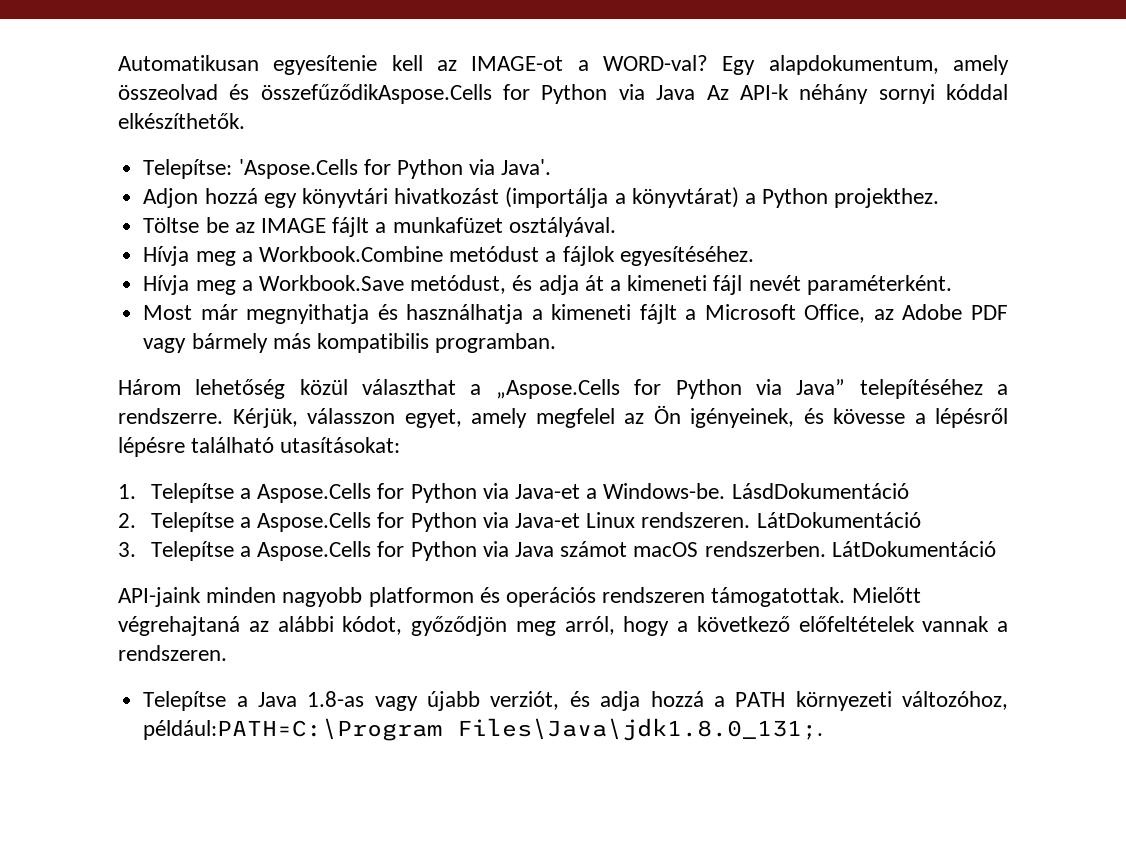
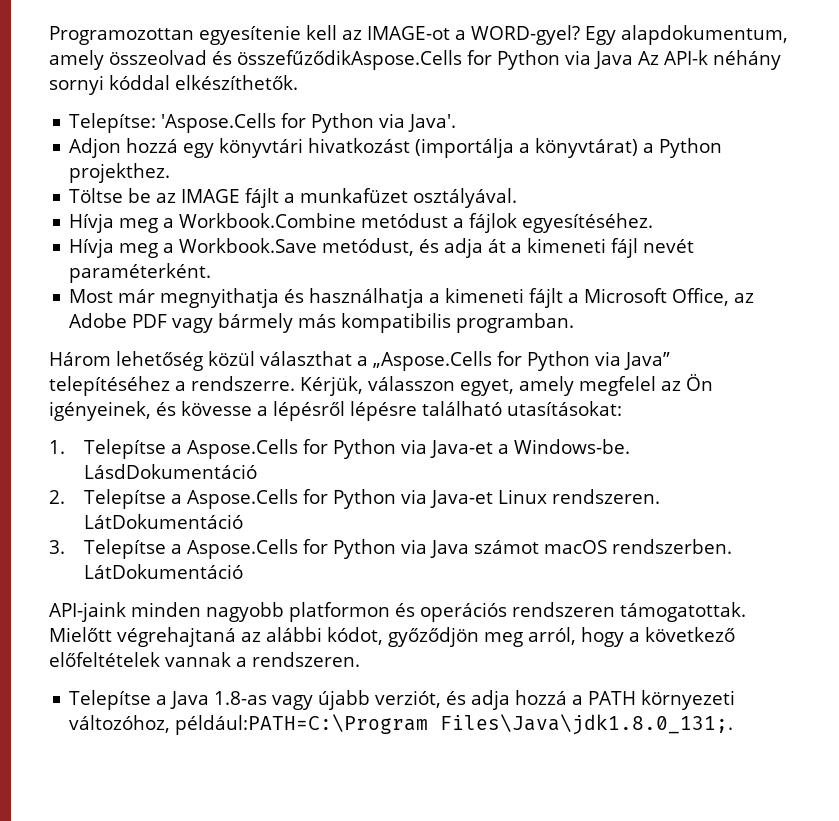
[118,55,259,71] Automatikusan -> [49,26,194,45] Programozottan
[603,55,708,71] WORD-val? -> [471,25,580,45] WORD-gyel?

